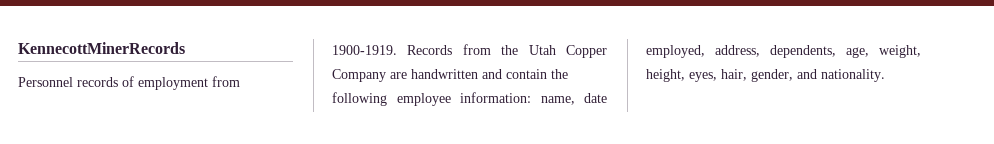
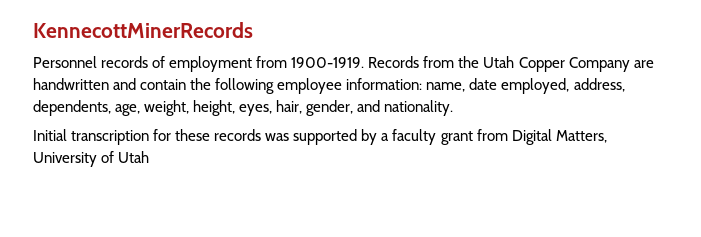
(885, 75) none -> [33,129,607,145] [33,151,150,167] // Initial transcription for these records was supported by a faculty grant from Digital Matters, University of Utah

